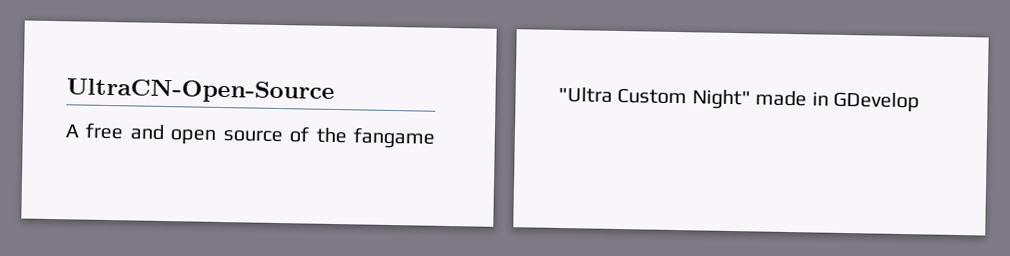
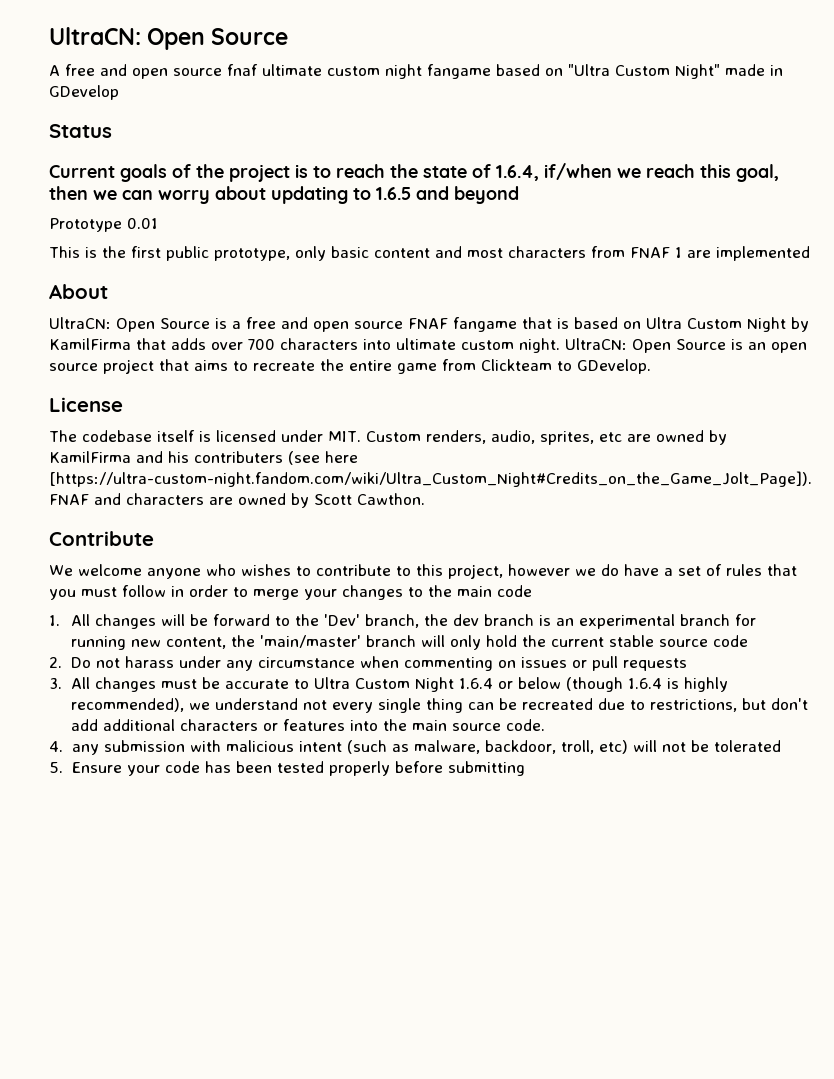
[66,77,335,104] UltraCN-Open-Source -> [49,27,289,50] UltraCN: Open Source
[289,126,435,149] of the fangame -> [227,64,563,79] fnaf ultimate custom night fangame based on
(920, 102) none -> [49,124,112,138] [49,163,779,182] [49,186,519,204] [49,218,158,232] [49,246,810,261] [49,284,108,299] [49,317,809,332] [49,338,807,353] [49,359,651,374] [49,397,123,412] [49,430,727,445] [49,451,358,465] [49,471,812,487] [49,493,425,508] [49,531,154,546] [49,564,797,579] [49,585,532,600] [49,614,757,629] [71,635,749,650] [49,656,688,671] [49,677,729,692] [71,698,809,713] [71,719,546,731] [49,740,781,755] [49,761,525,776] // Status // Current goals of the project is to reach the state of 1.6.4, if/when we reach this goal, then we can worry about updating to 1.6.5 and beyond // Prototype 0.01 // This is the first public prototype, only basic content and most characters from FNAF 1 are implemented // About // UltraCN: Open Source is a free and open source FNAF fangame that is based on Ultra Custom Night by KamilFirma that adds over 700 characters into ultimate custom night. UltraCN: Open Source is an open source project that aims to recreate the entire game from Clickteam to GDevelop. // License // The codebase itself is licensed under MIT. Custom renders, audio, sprites, etc are owned by KamilFirma and his contributers (see here [https://ultra-custom-night.fandom.com/wiki/Ultra_Custom_Night#Credits_on_the_Game_Jolt_Page]). FNAF and characters are owned by Scott Cawthon. // Contribute // We welcome anyone who wishes to contribute to this project, however we do have a set of rules that you must follow in order to merge your changes to the main code // 1. All changes will be forward to the 'Dev' branch, the dev branch is an experimental branch for running new content, the 'main/master' branch will only hold the current stable source code // 2. Do not harass under any circumstance when commenting on issues or pull requests // 3. All changes must be accurate to Ultra Custom Night 1.6.4 or below (though 1.6.4 is highly recommended), we understand not every single thing can be recreated due to restrictions, but don't add additional characters or features into the main source code. // 4. any submission with malicious intent (such as malware, backdoor, troll, etc) will not be tolerated // 5. Ensure your code has been tested properly before submitting

